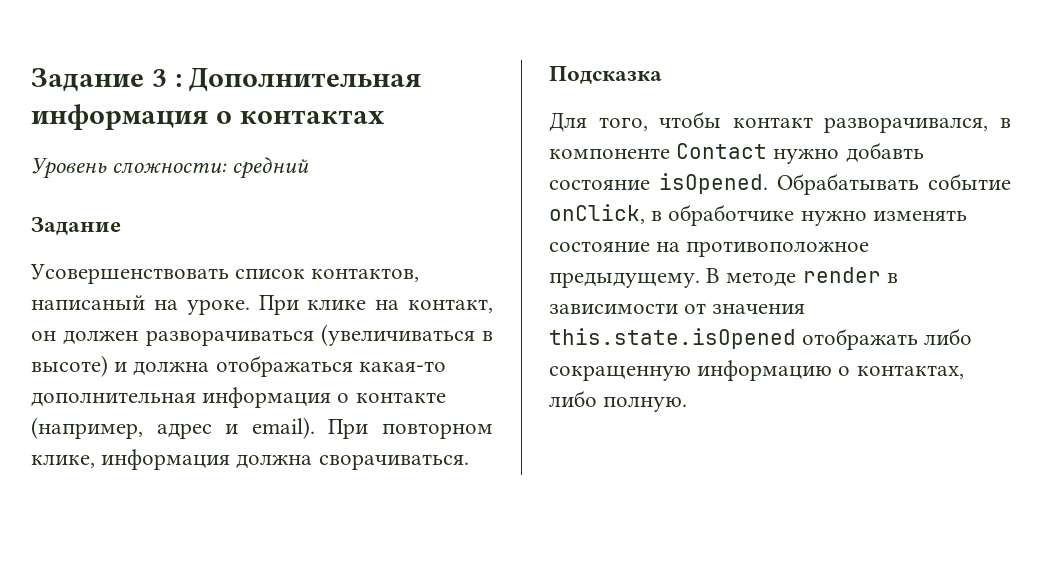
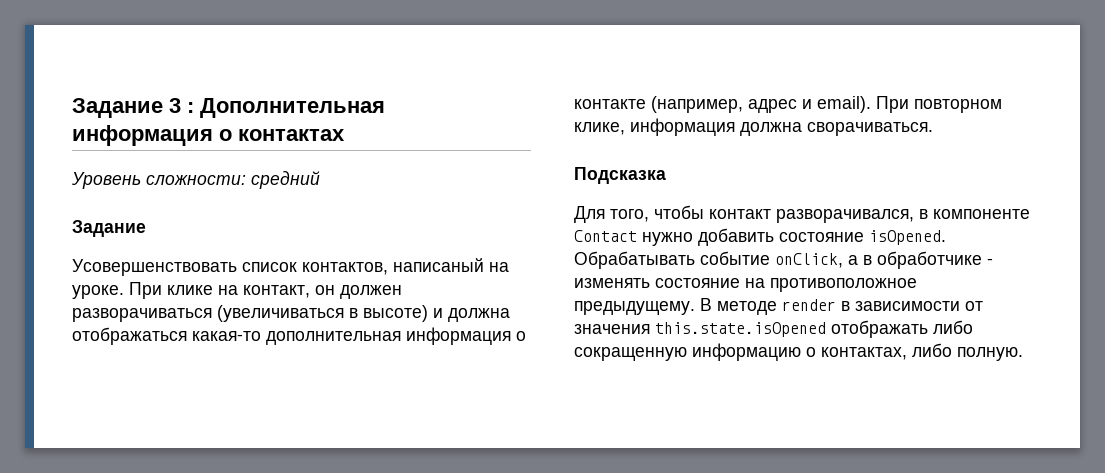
[845,142,924,163] добавть -> [698,228,774,246] добавить
(645, 214) none -> [848,255,858,265] а
[800,211,867,226] нужно -> [987,258,993,265] -

